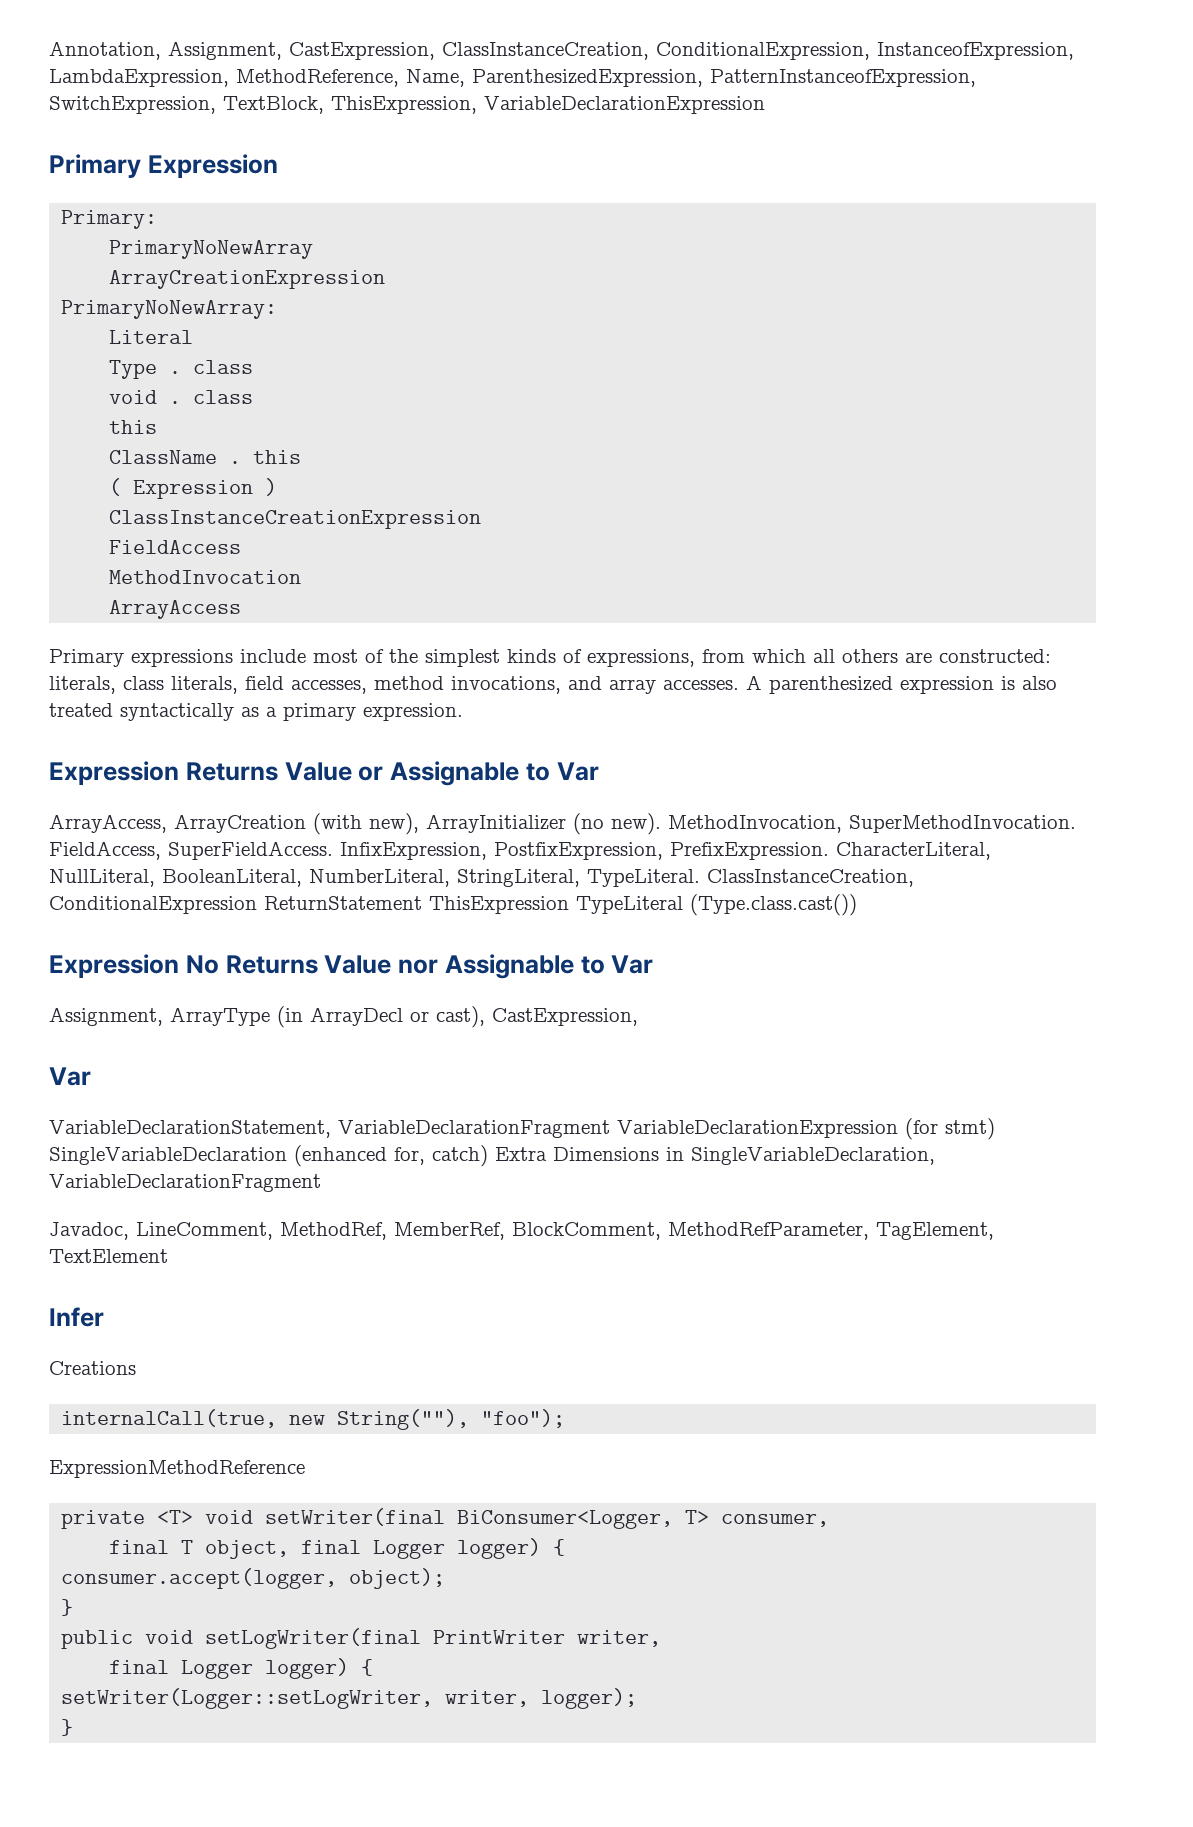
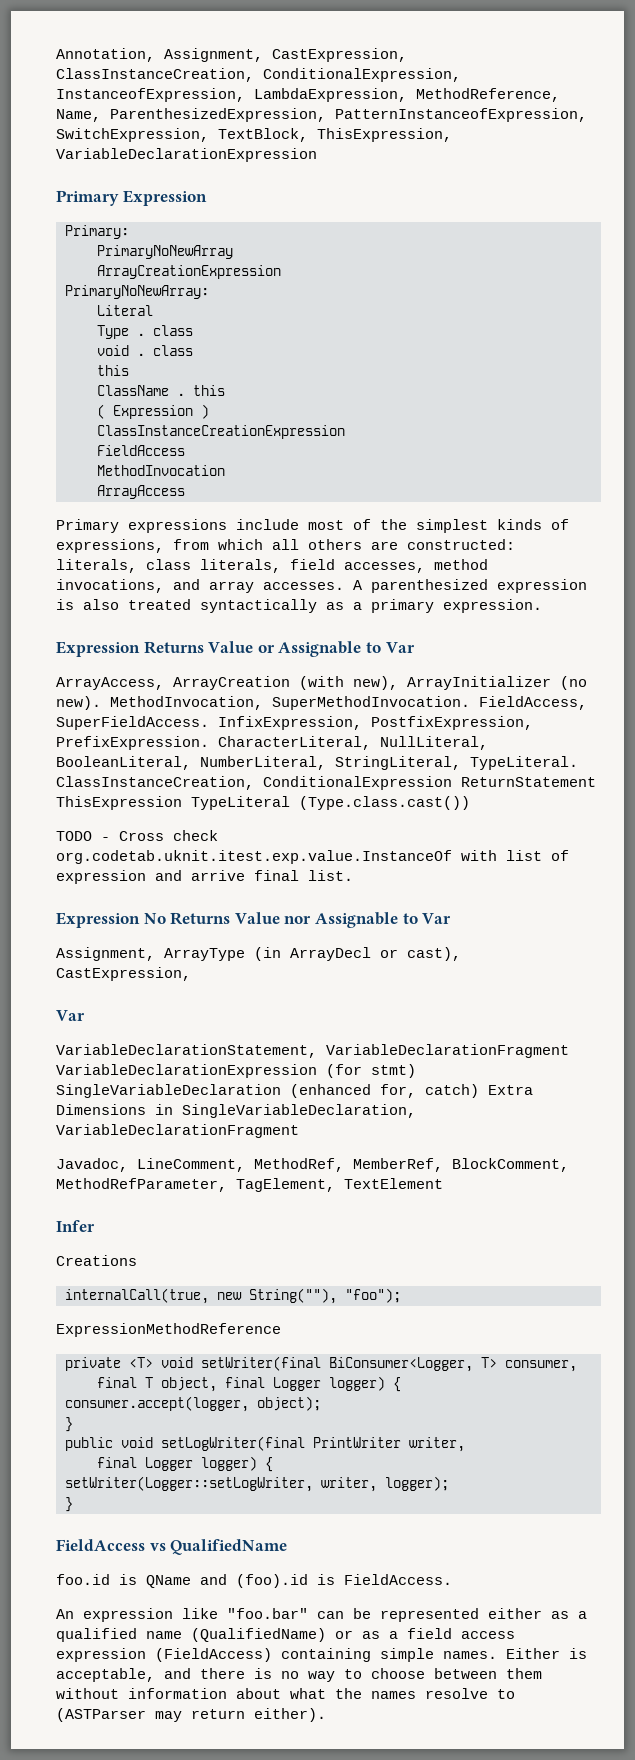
(857, 905) none -> [56,830,218,841] [56,850,569,864] [56,870,353,884] // TODO - Cross check org.codetab.uknit.itest.exp.value.InstanceOf with list of expression and arrive final list.
(74, 1727) none -> [56,1539,288,1555] [56,1574,452,1588] [56,1608,587,1622] [56,1628,515,1642] [56,1648,587,1662] [56,1668,542,1682] [56,1688,515,1699] [56,1708,326,1722] // FieldAccess vs QualifiedName // foo.id is QName and (foo).id is FieldAccess. // An expression like "foo.bar" can be represented either as a qualified name (QualifiedName) or as a field access expression (FieldAccess) containing simple names. Either is acceptable, and there is no way to choose between them without information about what the names resolve to (ASTParser may return either).

